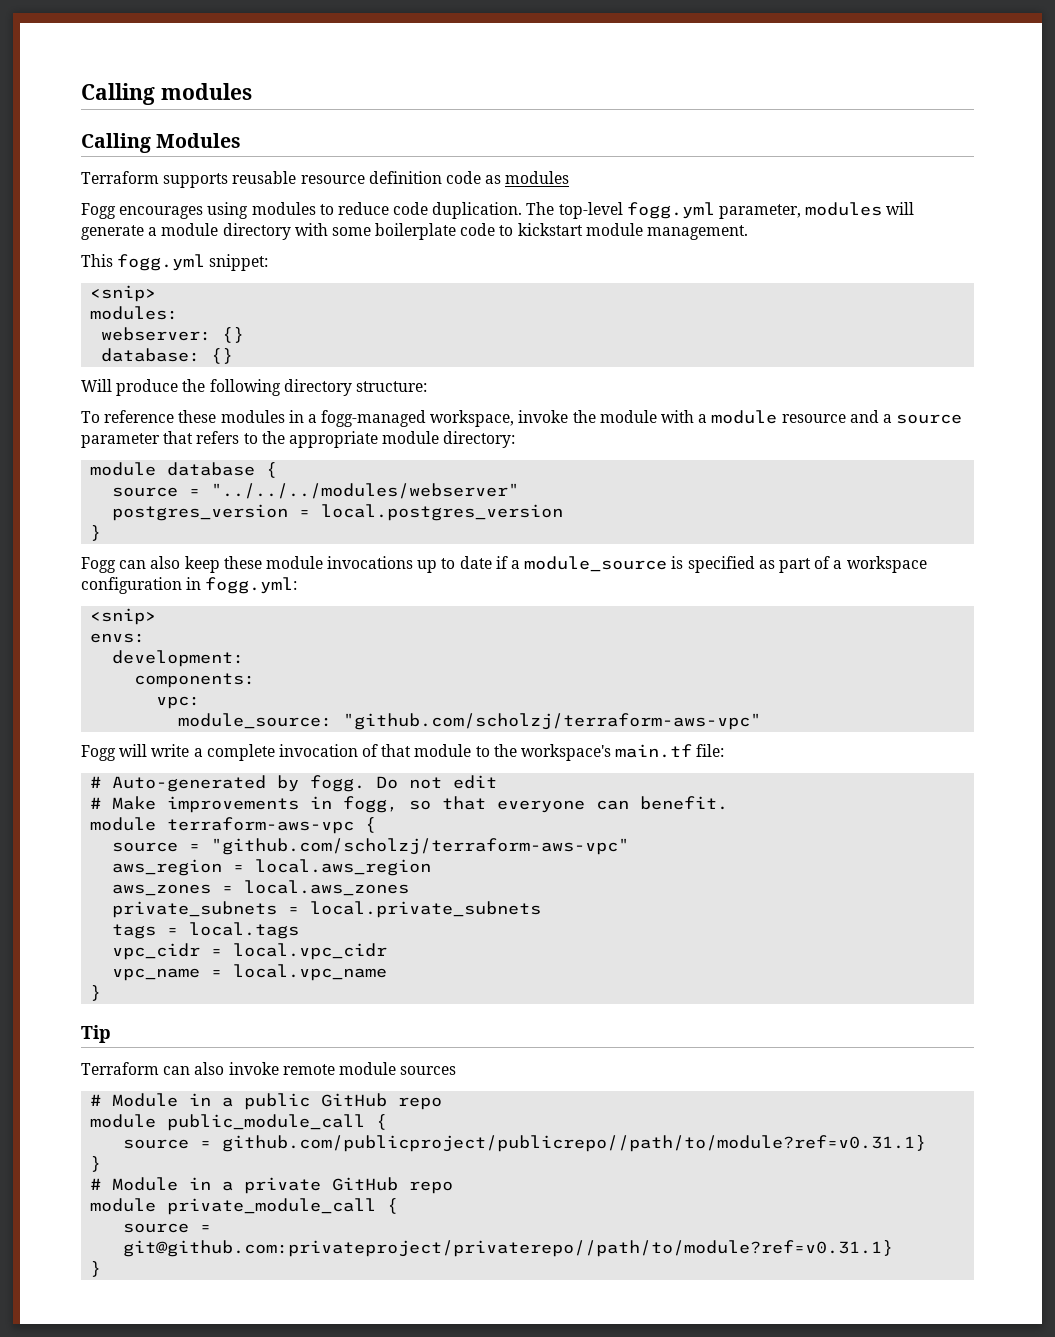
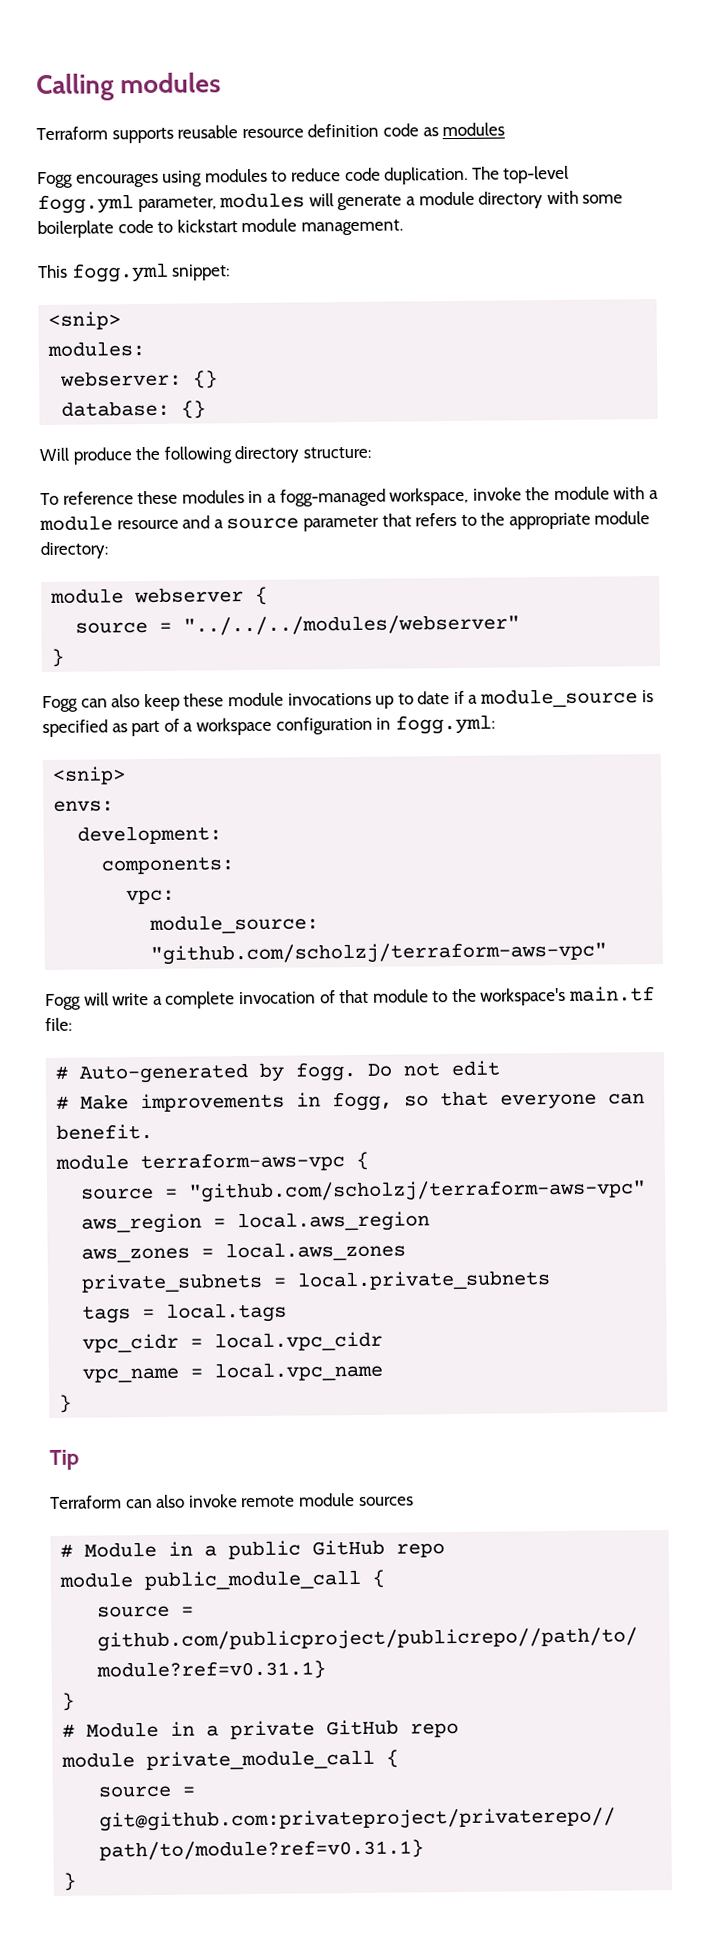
[81,133,242,153] // Calling Modules -> (222, 83) none
[167,462,256,476] database -> [134,587,245,604] webserver
[112,504,564,521] // postgres_version = local.postgres_version -> (521, 625) none

